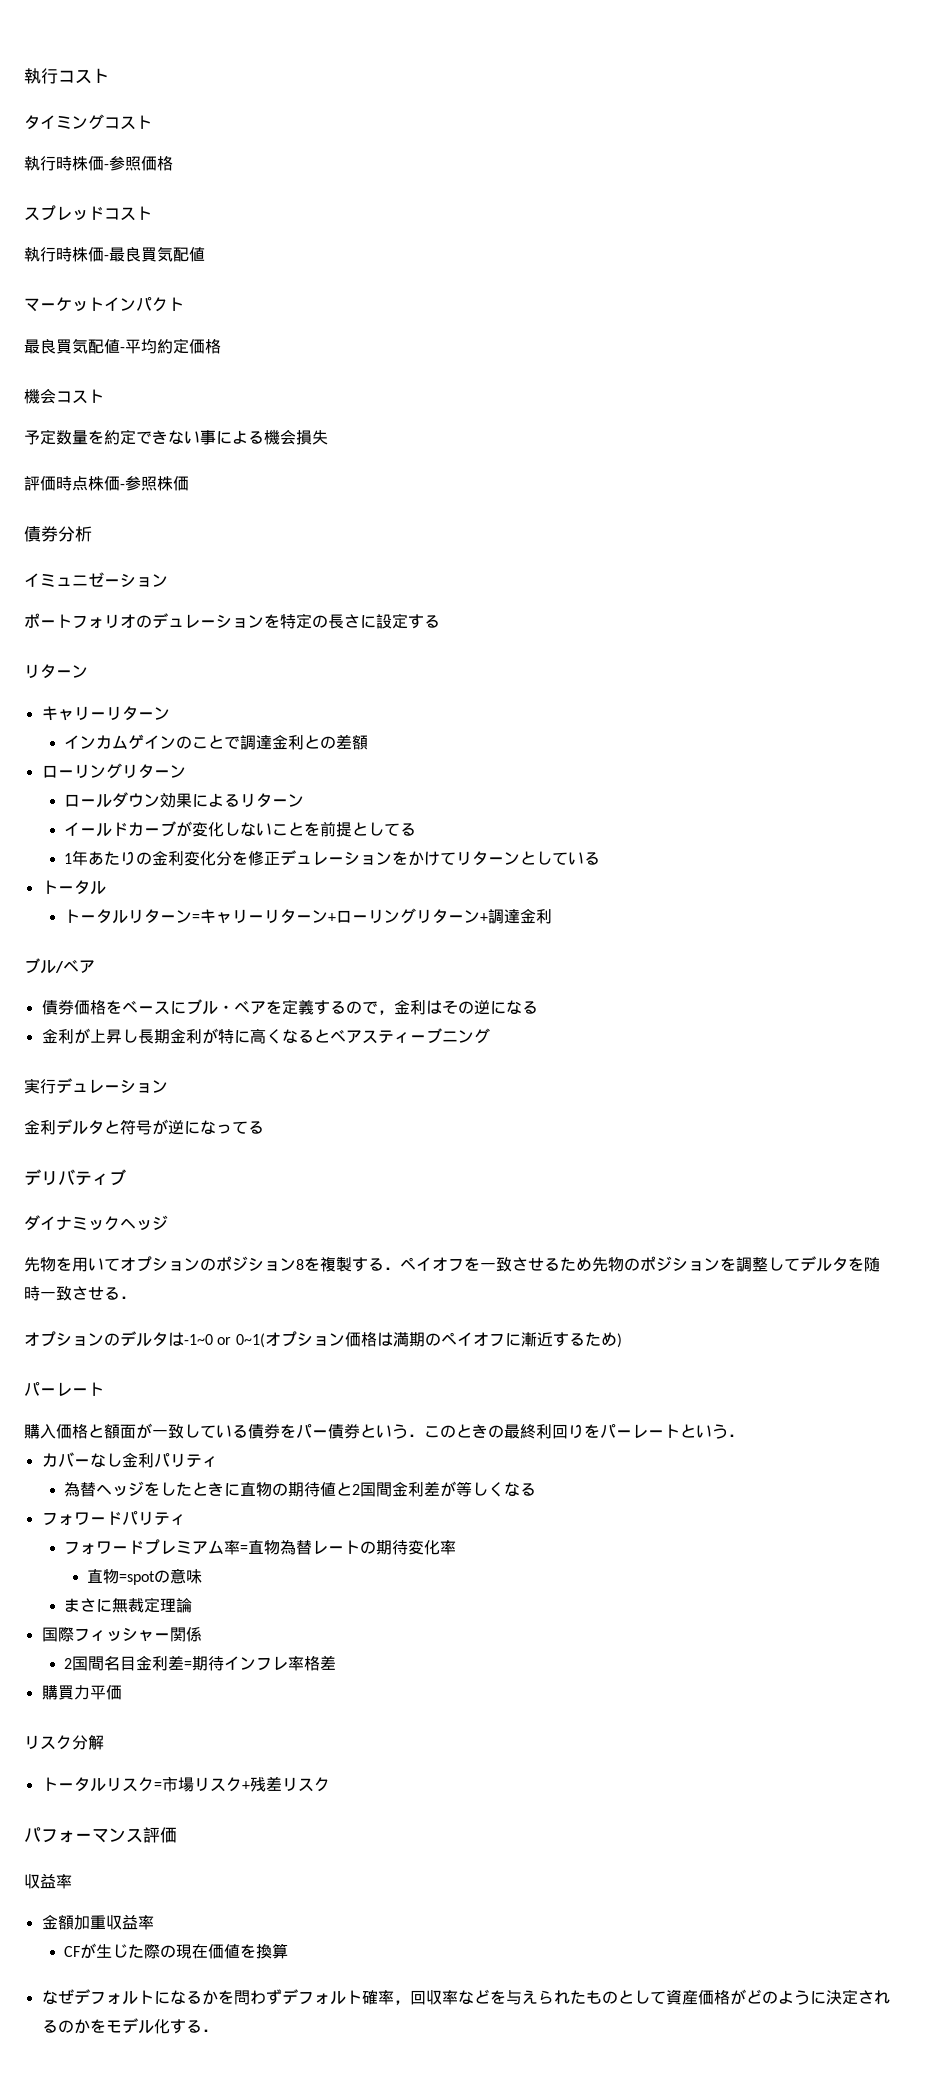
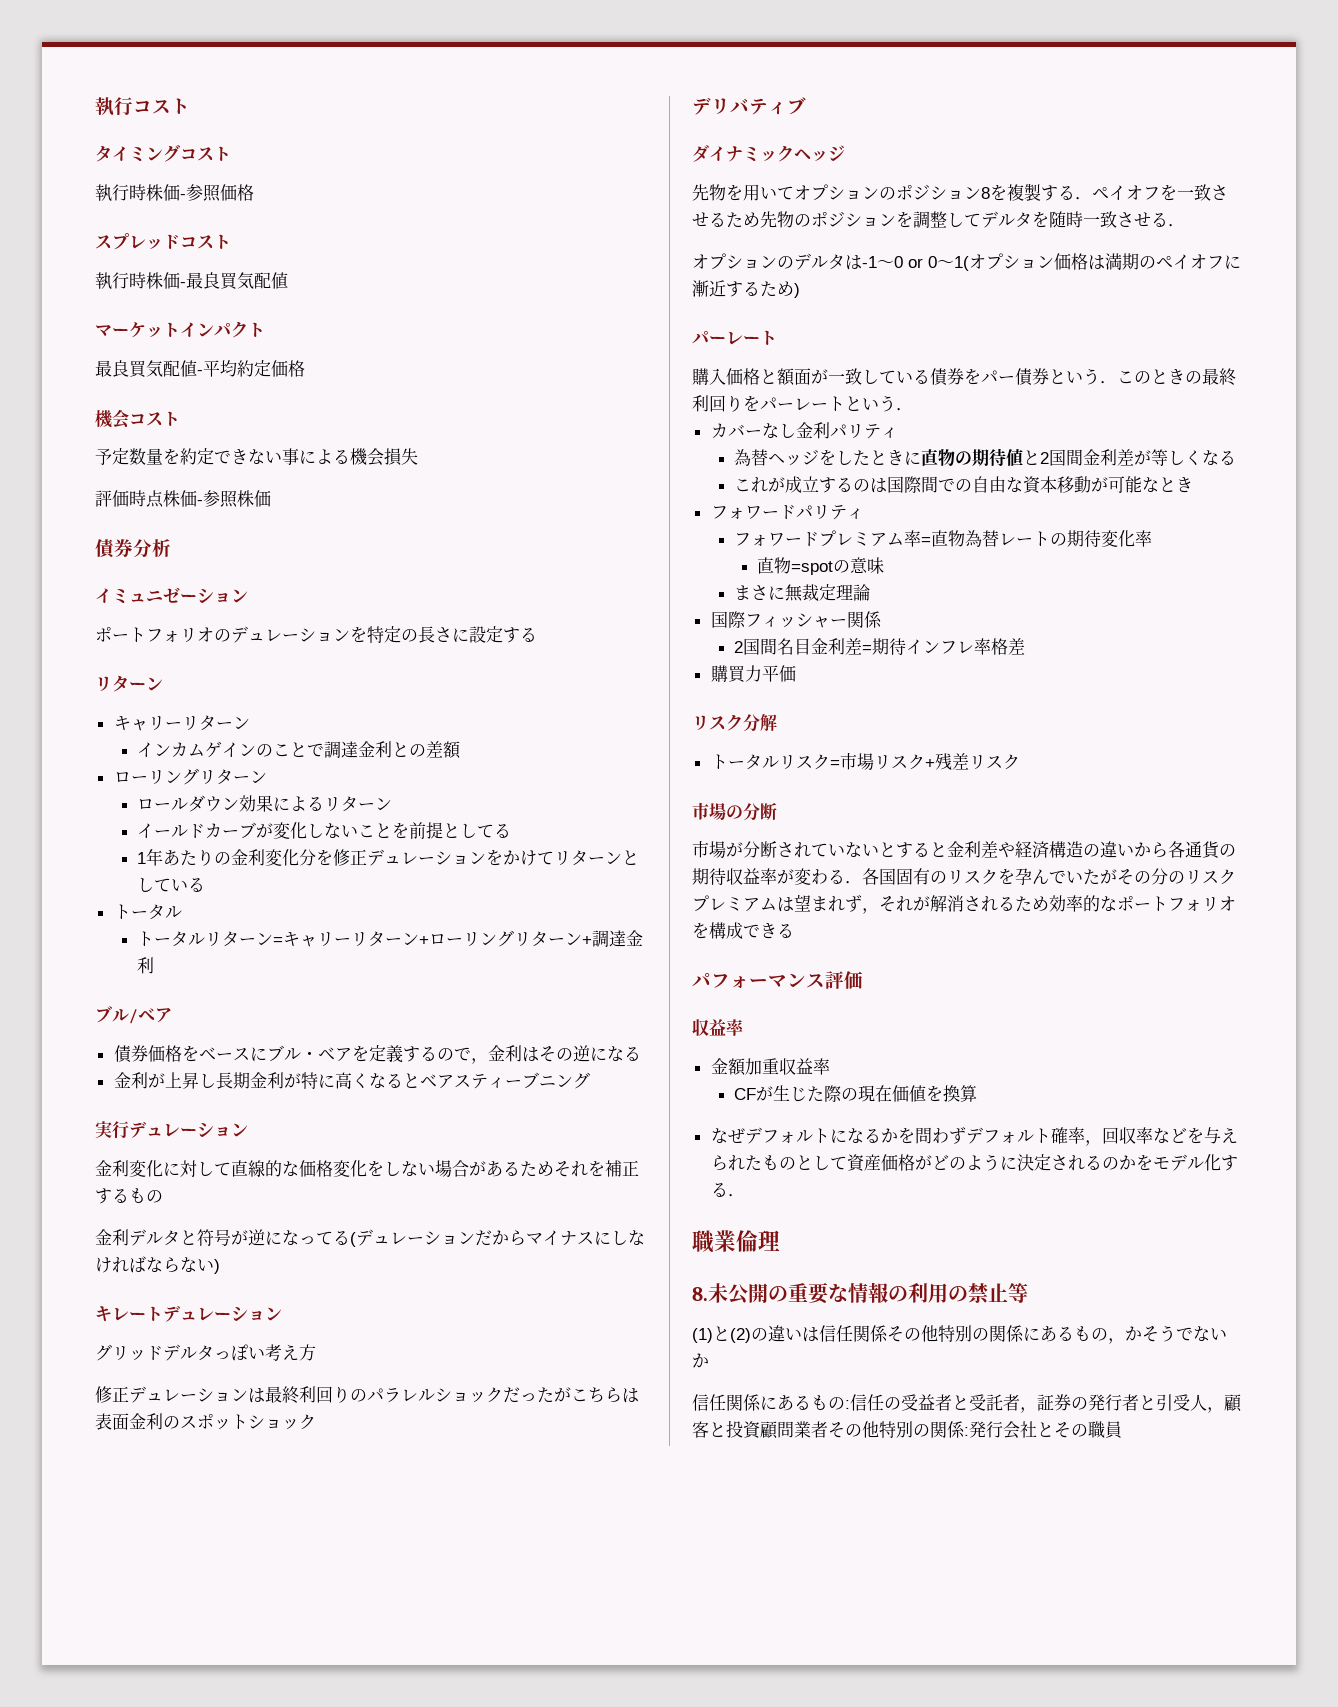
(168, 1086) none -> [95,1160,639,1177] [95,1188,163,1204] // 金利変化に対して直線的な価格変化をしない場合があるためそれを補正するもの
(264, 1127) none -> [350,1229,645,1247] [95,1256,220,1274] [95,1305,282,1322] [95,1344,316,1361] [95,1386,639,1404] [95,1413,316,1430] (デュレーションだからマイナスにしなければならない) // キレートデュレーション // グリッドデルタっぽい考え方 // 修正デュレーションは最終利回りのパラレルショックだったがこちらは表面金利のスポットショック
[184,1333,265,1348] -1~0 or 0~1( -> [862,256,969,271] -1〜0 or 0〜1(
(537, 1489) none -> [733,476,1193,494] // これが成立するのは国際間での自由な資本移動が可能なとき
(330, 1784) none -> [692,802,777,821] [692,841,1236,859] [692,868,1236,885] [692,894,1236,914] [692,922,794,939] // 市場の分断 // 市場が分断されていないとすると金利差や経済構造の違いから各通貨の期待収益率が変わる．各国固有のリスクを孕んでいたがその分のリスクプレミアムは望まれず，それが解消されるため効率的なポートフォリオを構成できる
(218, 2030) none -> [692,1230,780,1253] [692,1282,1028,1305] [692,1325,1227,1344] [692,1353,709,1368] [692,1394,1242,1413] [692,1420,1122,1439] // 職業倫理 // 8.未公開の重要な情報の利用の禁止等 // (1)と(2)の違いは信任関係その他特別の関係にあるもの，かそうでないか // 信任関係にあるもの:信任の受益者と受託者，証券の発行者と引受人，顧客と投資顧問業者その他特別の関係:発行会社とその職員

